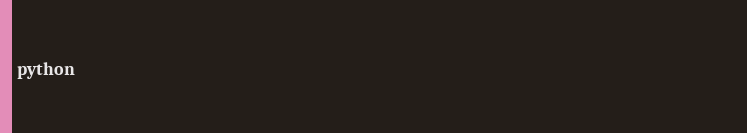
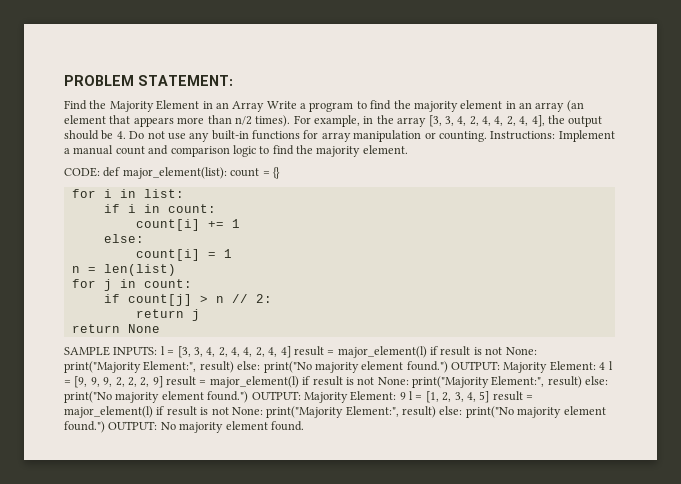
[17,62,75,79] python -> [64,75,233,86] [64,100,584,112] [64,115,603,127] [64,130,615,142] [64,145,408,157] [64,167,280,179] [71,189,184,198] [103,204,216,213] [135,219,240,231] [103,234,144,243] [135,249,232,261] [71,264,176,276] [71,279,192,291] [103,294,272,306] [135,309,200,321] [71,324,160,333] [64,346,537,358] [64,361,613,373] [64,376,609,388] [64,391,533,403] [64,406,606,418] [64,421,304,433] PROBLEM STATEMENT: // Find the Majority Element in an Array Write a program to find the majority element in an array (an element that appears more than n/2 times). For example, in the array [3, 3, 4, 2, 4, 4, 2, 4, 4], the output should be 4. Do not use any built-in functions for array manipulation or counting. Instructions: Implement a manual count and comparison logic to find the majority element. // CODE: def major_element(list): count = {} // for i in list: // if i in count: // count[i] += 1 // else: // count[i] = 1 // n = len(list) // for j in count: // if count[j] > n // 2: // return j // return None // SAMPLE INPUTS: l = [3, 3, 4, 2, 4, 4, 2, 4, 4] result = major_element(l) if result is not None: print("Majority Element:", result) else: print("No majority element found.") OUTPUT: Majority Element: 4 l = [9, 9, 9, 2, 2, 2, 9] result = major_element(l) if result is not None: print("Majority Element:", result) else: print("No majority element found.") OUTPUT: Majority Element: 9 l = [1, 2, 3, 4, 5] result = major_element(l) if result is not None: print("Majority Element:", result) else: print("No majority element found.") OUTPUT: No majority element found.

